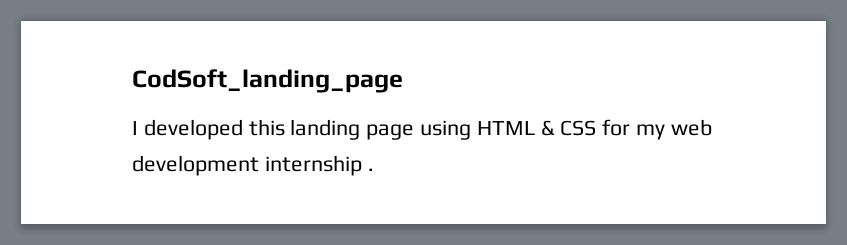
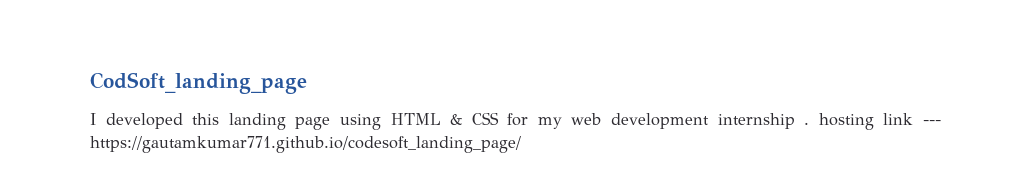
(374, 169) none -> [818,113,942,130] [90,136,521,153] hosting link --- https://gautamkumar771.github.io/codesoft_landing_page/

